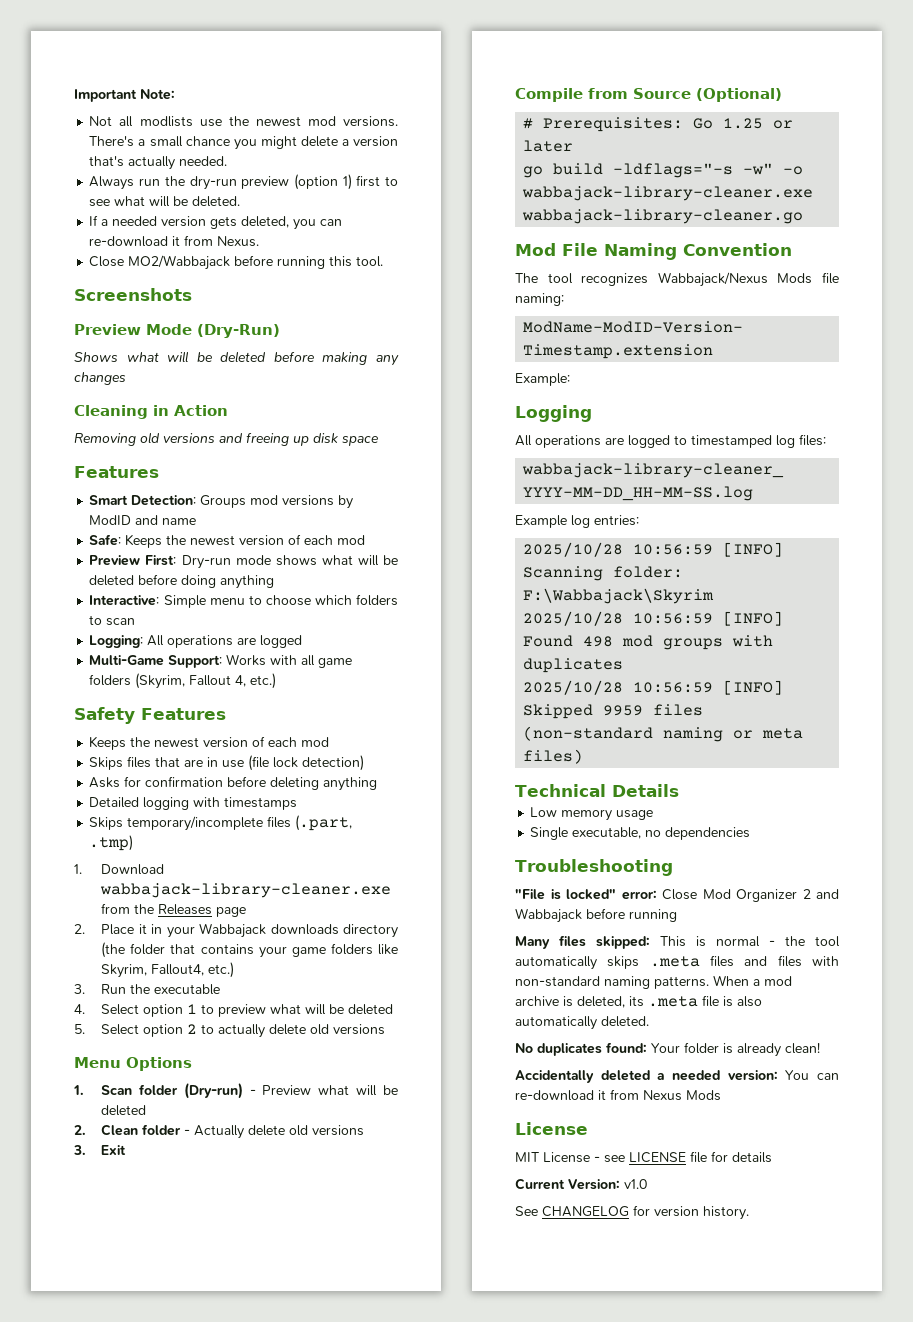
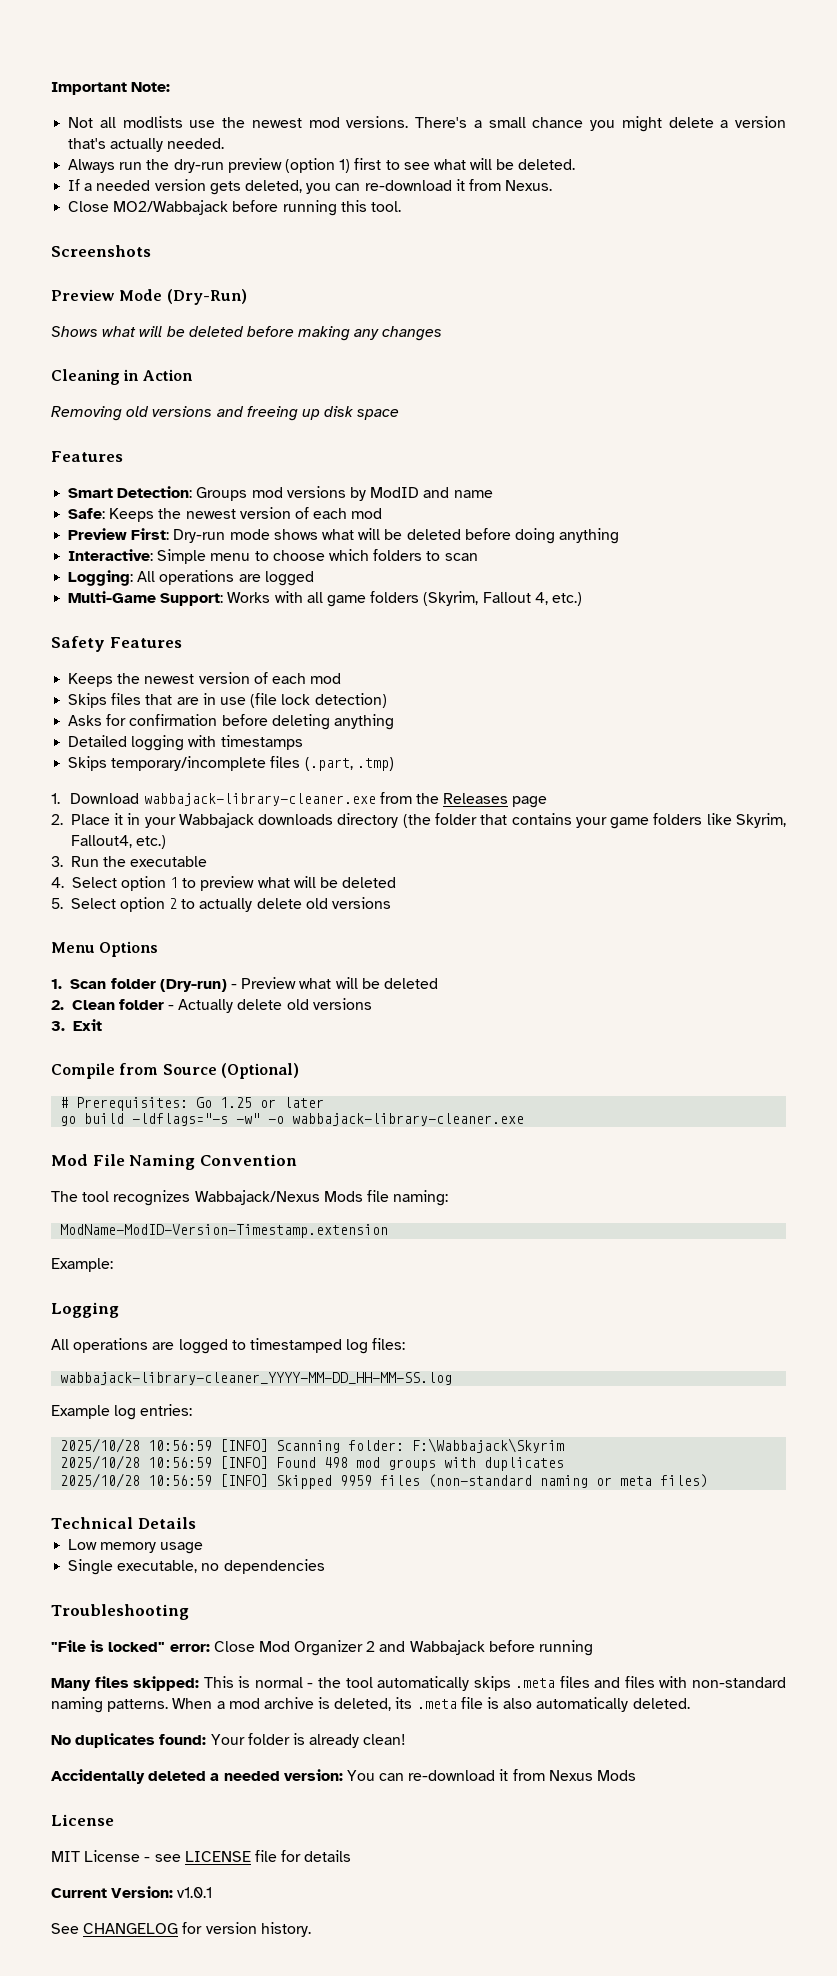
[522,209,804,224] wabbajack-library-cleaner.go -> (525, 1119) none
[624,1179,647,1189] v1.0 -> [177,1887,213,1898] v1.0.1

